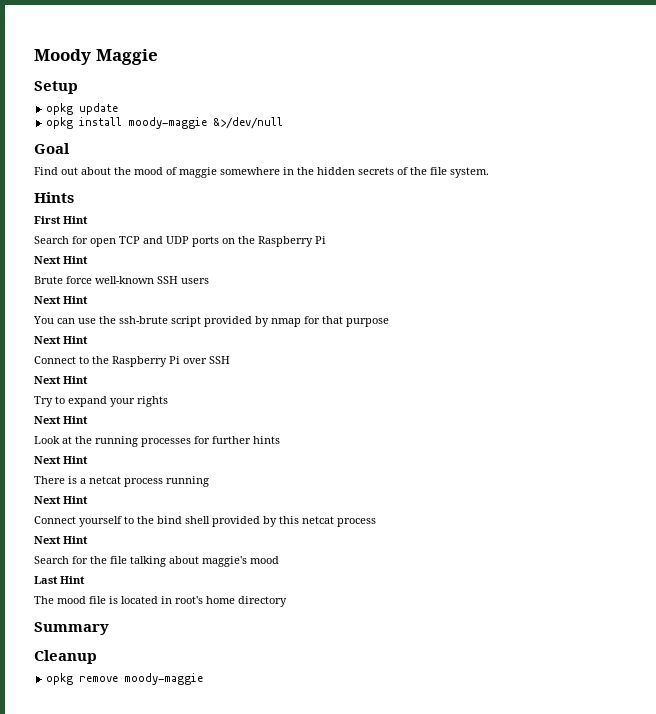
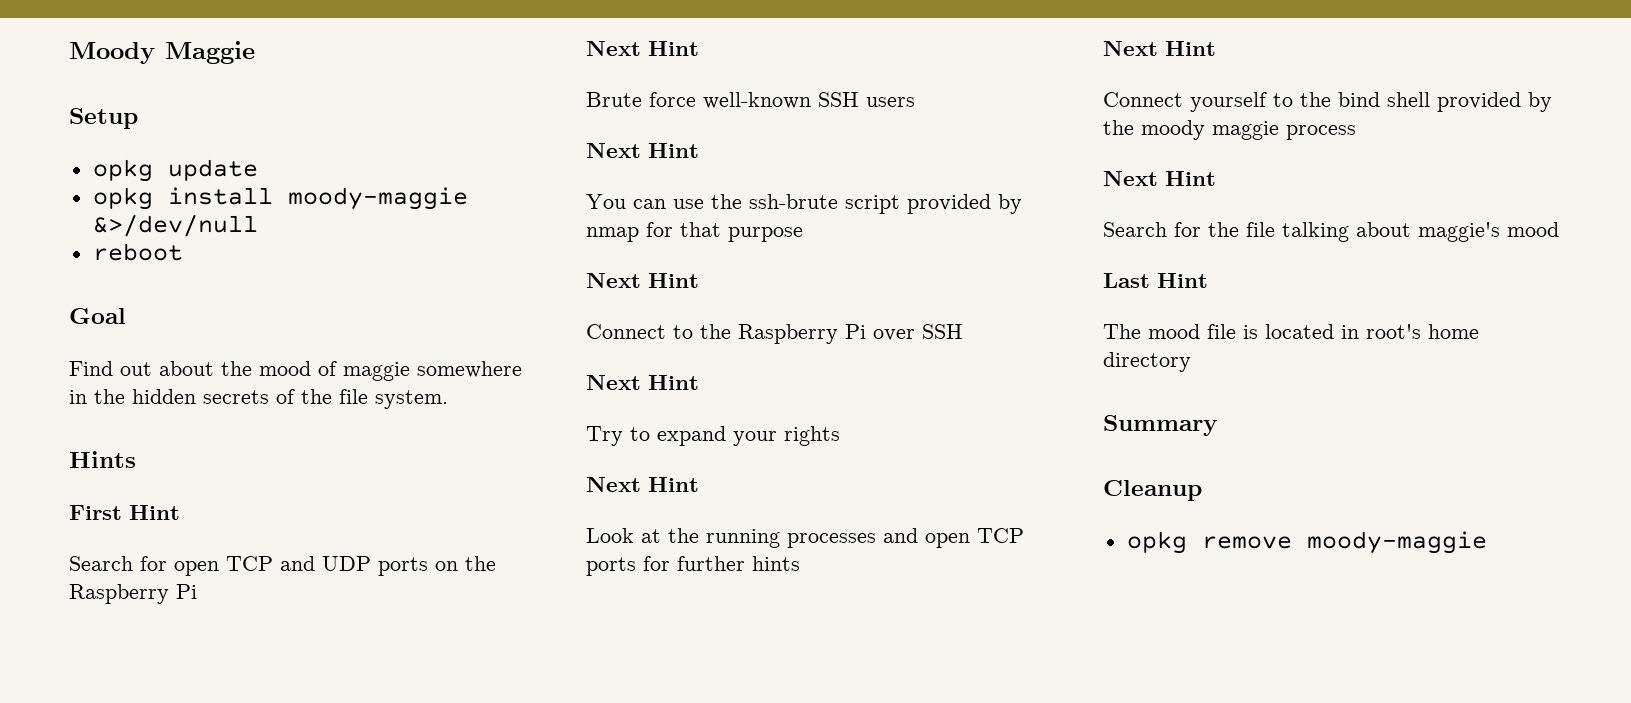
(284, 123) none -> [92,243,183,261] // reboot
(191, 442) none -> [883,528,1024,548] [586,557,636,576] and open TCP ports
[34,476,209,487] [34,496,88,504] // There is a netcat process running // Next Hint -> (1216, 48) none
[279,516,334,524] this netcat -> [1103,120,1279,140] the moody maggie

